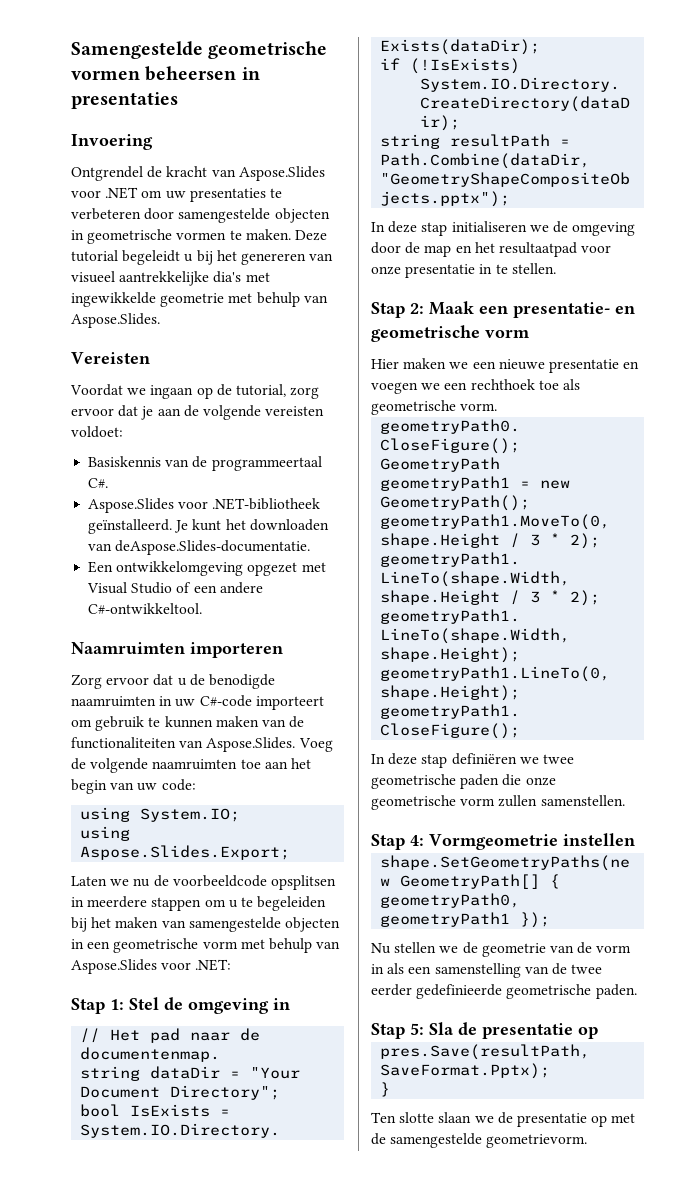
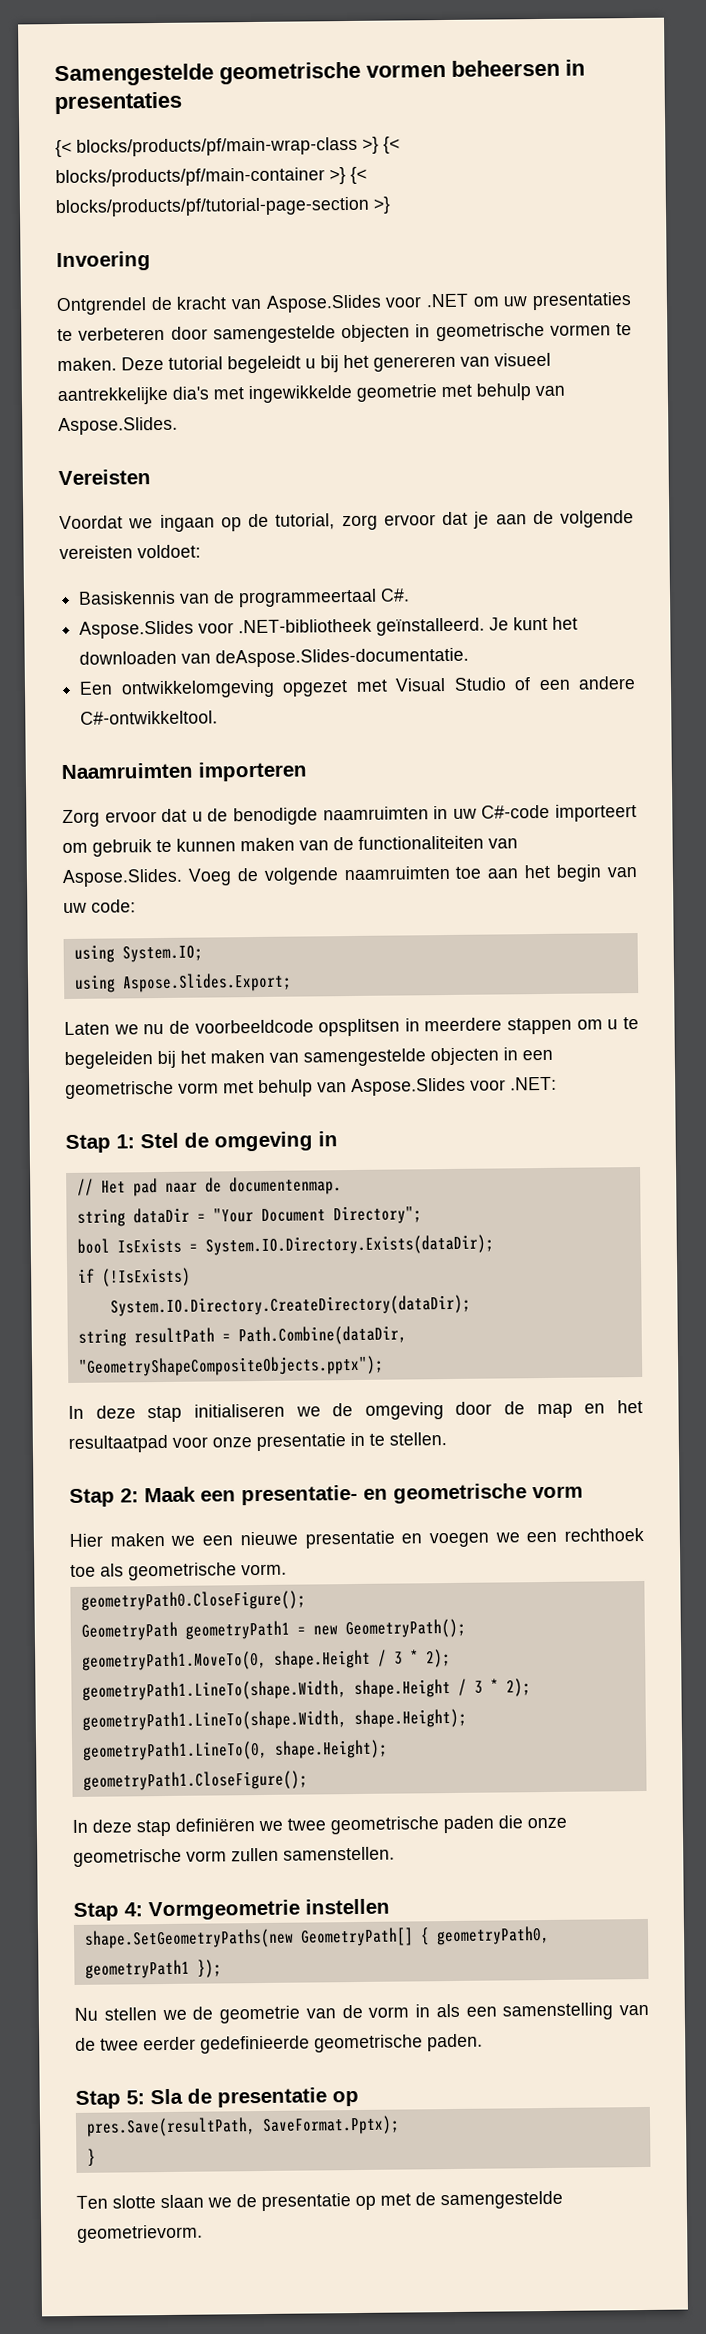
(178, 100) none -> [55,136,400,158] [55,166,367,188] [55,196,391,218] // {< blocks/products/pf/main-wrap-class >} {< blocks/products/pf/main-container >} {< blocks/products/pf/tutorial-page-section >}

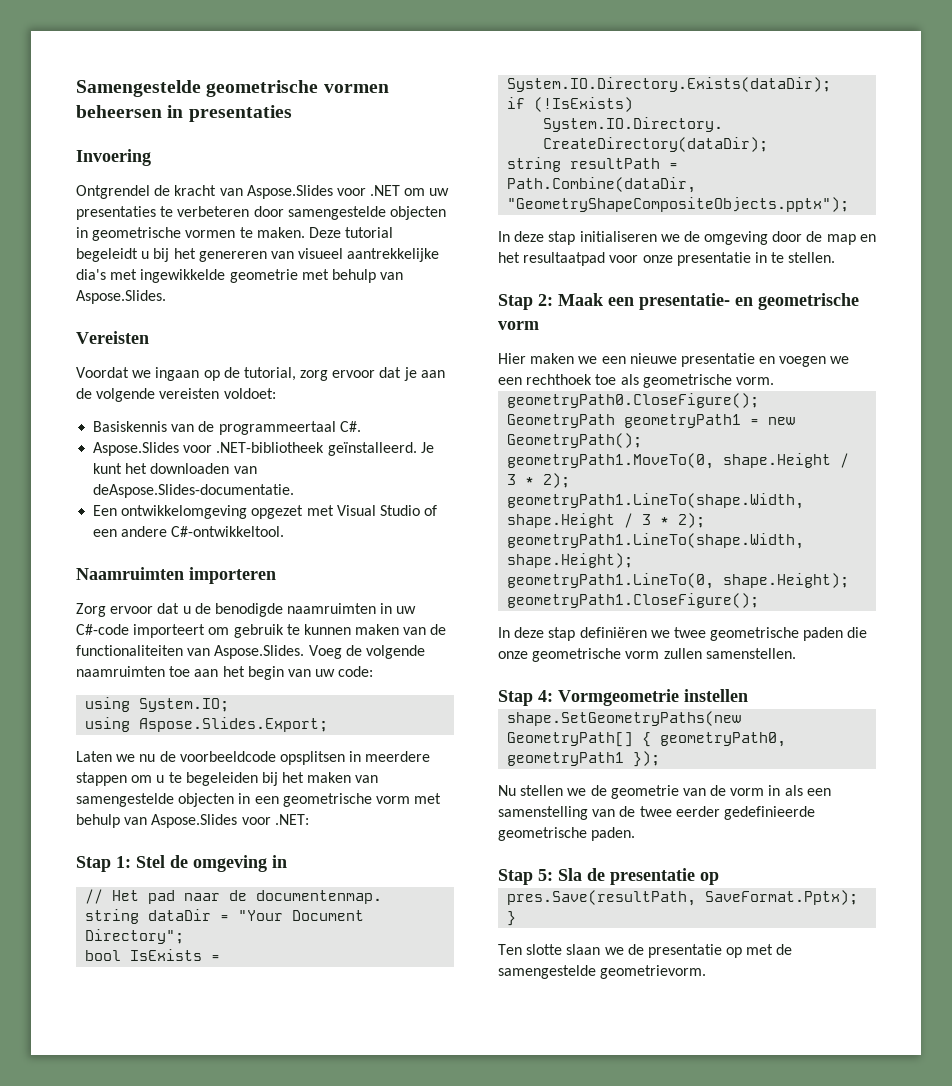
[55,136,400,158] [55,166,367,188] [55,196,391,218] // {< blocks/products/pf/main-wrap-class >} {< blocks/products/pf/main-container >} {< blocks/products/pf/tutorial-page-section >} -> (292, 113) none

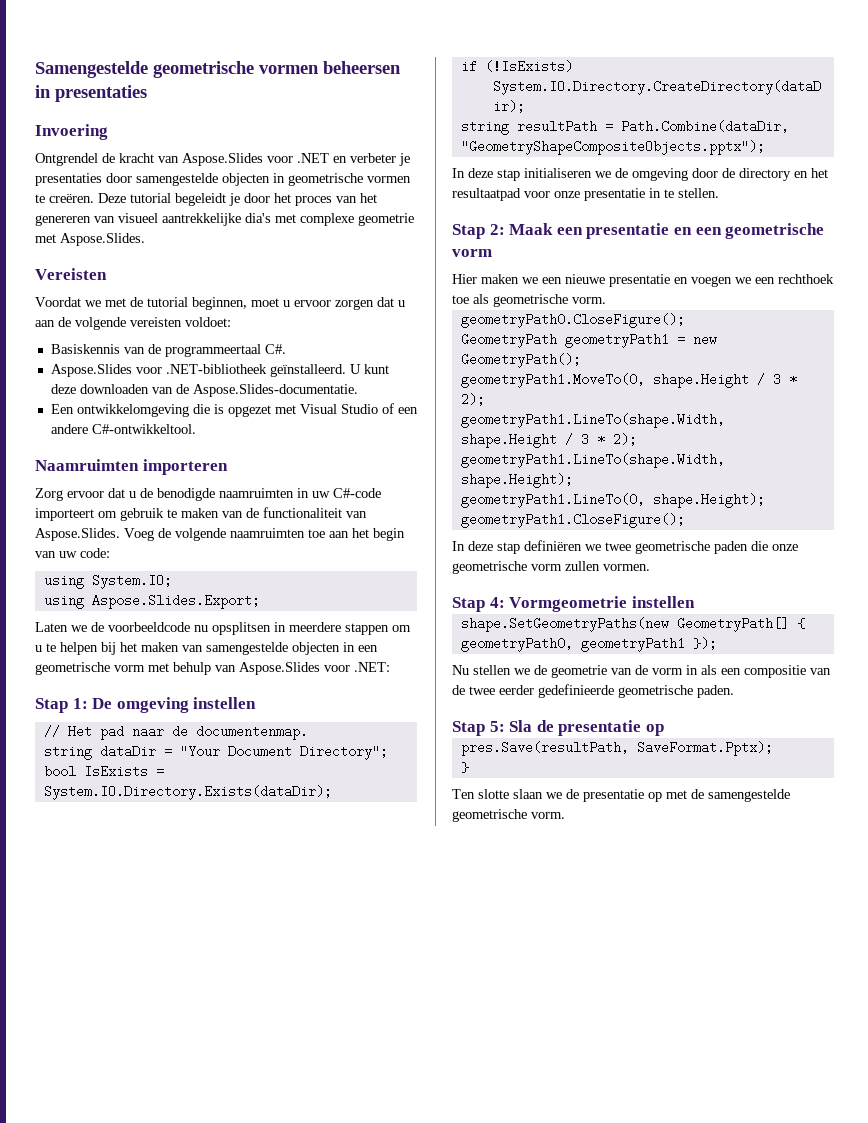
[404,188,450,196] [76,206,250,220] om uw presentaties te verbeteren -> [333,153,410,166] [35,173,102,186] en verbeter je presentaties
[256,227,305,238] maken. -> [49,194,94,203] creëren.
[141,248,170,262] u bij -> [229,193,357,206] je door het proces van
[140,269,226,283] ingewikkelde -> [300,213,354,226] complexe
[331,269,404,283] behulp van -> (56, 238) none
[155,367,417,381] ingaan op de tutorial, zorg ervoor dat je -> [105,297,405,310] met de tutorial beginnen, moet u ervoor zorgen dat u
[420,442,434,453] [93,463,257,474] [93,484,295,498] Je kunt het downloaden van deAspose.Slides-documentatie. -> [349,364,389,374] [50,384,358,397] U kunt deze downloaden van de Aspose.Slides-documentatie.
(248, 512) none -> [192,404,224,414] die is
[303,624,351,635] kunnen -> (177, 513) none
[76,645,183,656] functionaliteiten -> [263,507,342,518] functionaliteit
[139,754,156,762] nu -> (87, 628) none
(276, 756) none -> [194,625,208,632] nu
[185,772,258,786] begeleiden -> [60,642,98,655] helpen
[136,855,287,872] Stel de omgeving in -> [92,697,257,713] De omgeving instellen
[826,234,856,245] map -> [739,168,791,181] directory
[639,293,753,310] presentatie- en -> [586,223,722,239] presentatie en een
[705,648,796,659] samenstellen. -> [603,564,650,571] vormen.
[498,806,588,820] samenstelling -> [744,665,806,678] compositie
[600,965,707,979] geometrievorm. -> [452,809,565,822] geometrische vorm.

